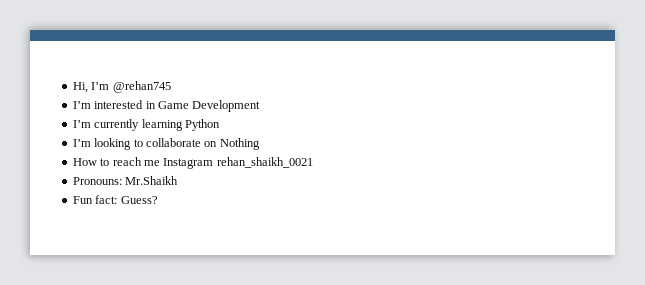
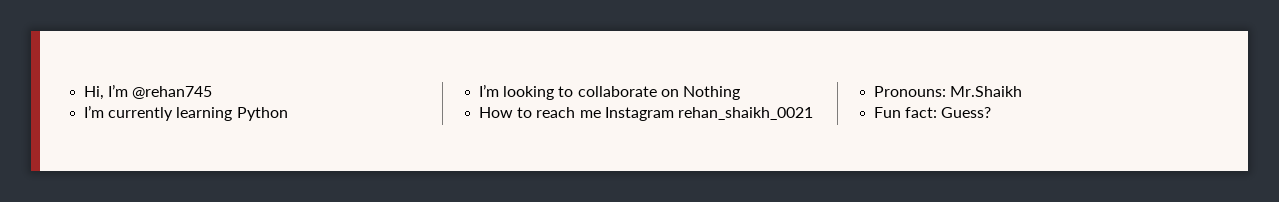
[72,100,261,112] // I’m interested in Game Development -> (213, 92) none

